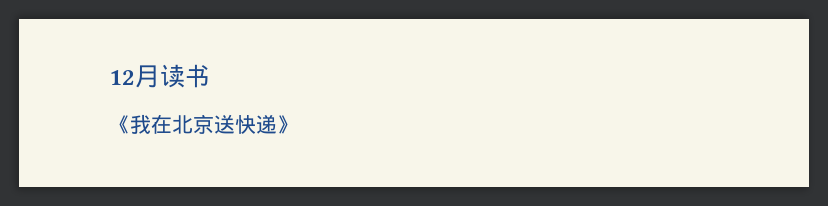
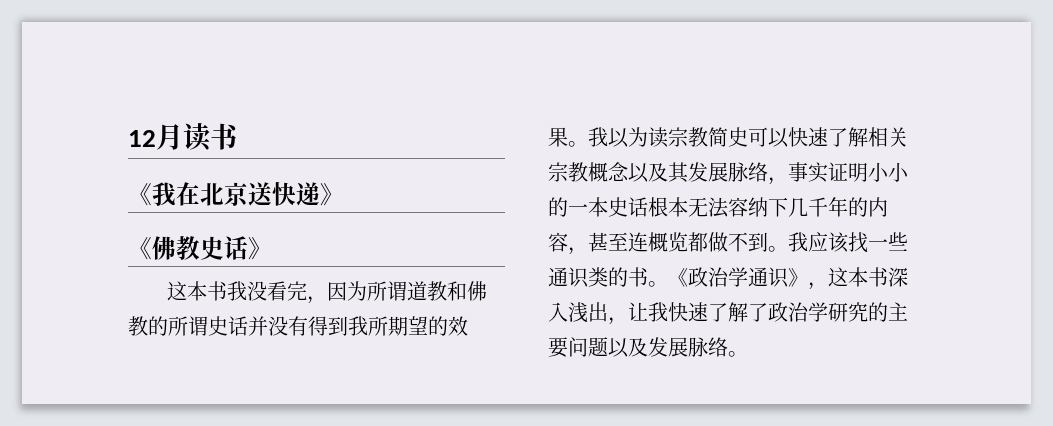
(298, 124) none -> [128,236,272,260] [166,281,487,304] [128,316,468,336] [548,127,908,148] [548,162,909,185] [548,197,888,218] [548,232,908,255] [548,267,908,290] [548,302,908,325] [548,337,748,358] // 《佛教史话》 // 这本书我没看完，因为所谓道教和佛教的所谓史话并没有得到我所期望的效果。我以为读宗教简史可以快速了解相关宗教概念以及其发展脉络，事实证明小小的一本史话根本无法容纳下几千年的内容，甚至连概览都做不到。我应该找一些通识类的书。《政治学通识》，这本书深入浅出，让我快速了解了政治学研究的主要问题以及发展脉络。

